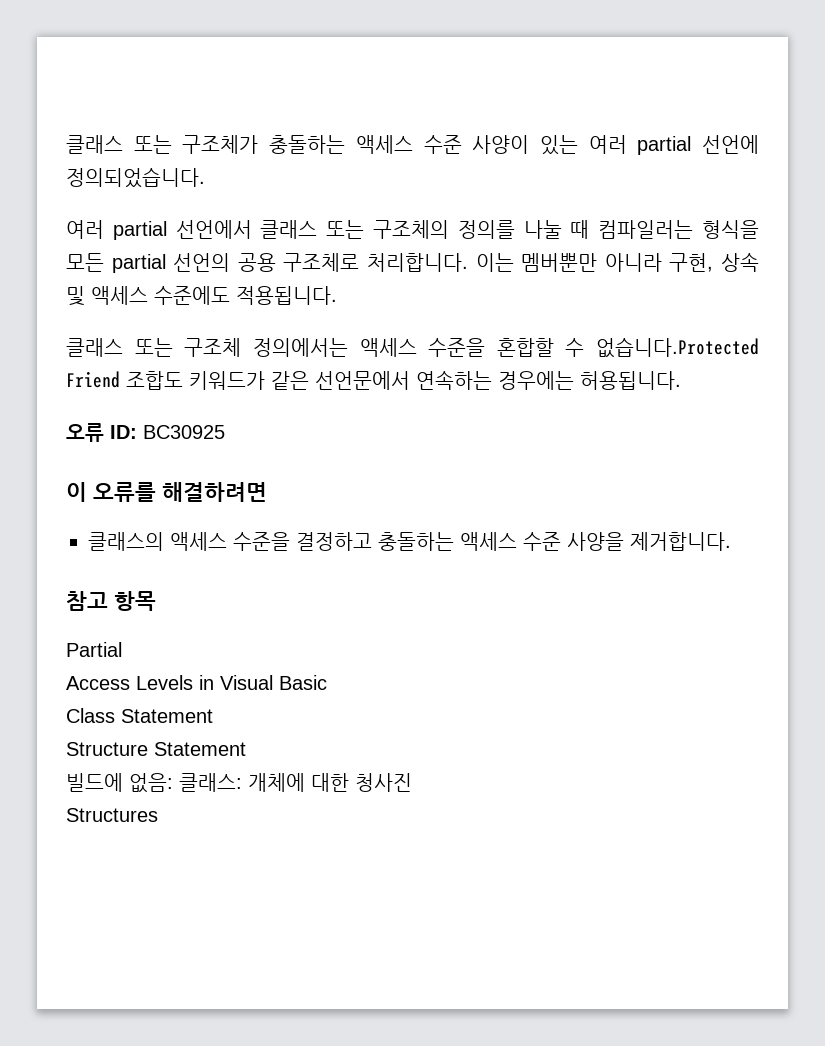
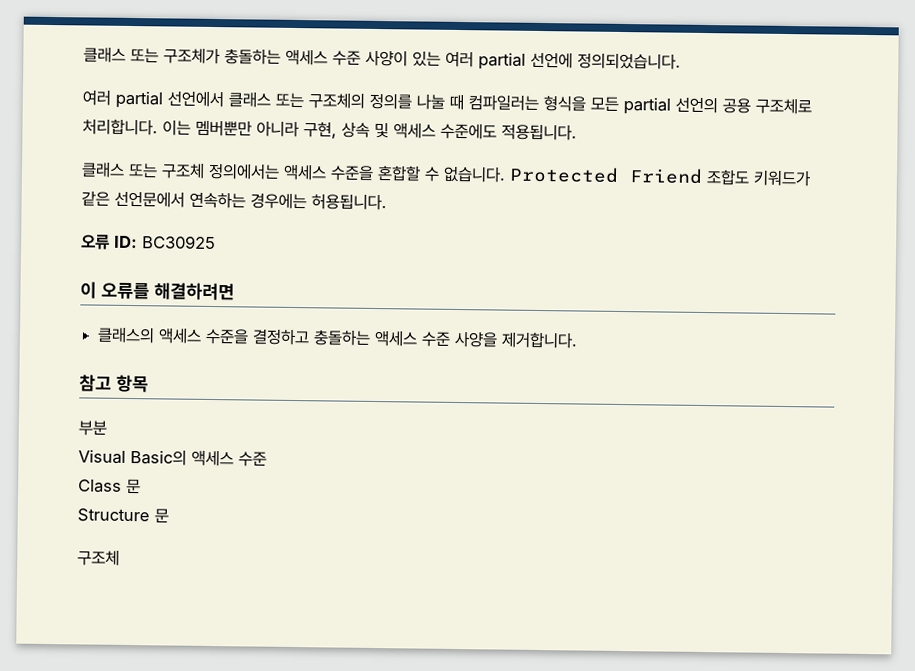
[596,337,759,358] 없습니다.Protected -> [443,165,619,183] 없습니다. Protected
[66,642,122,657] [66,675,327,690] Partial // Access Levels in Visual Basic -> [78,420,107,436] [78,449,267,467] 부분 // Visual Basic의 액세스 수준
[121,709,213,723] Statement -> [126,478,141,494] 문
[154,742,246,756] [66,773,412,793] [66,808,158,822] Statement // 빌드에 없음: 클래스: 개체에 대한 청사진 // Structures -> [154,508,169,523] [77,549,120,566] 문 // 구조체

